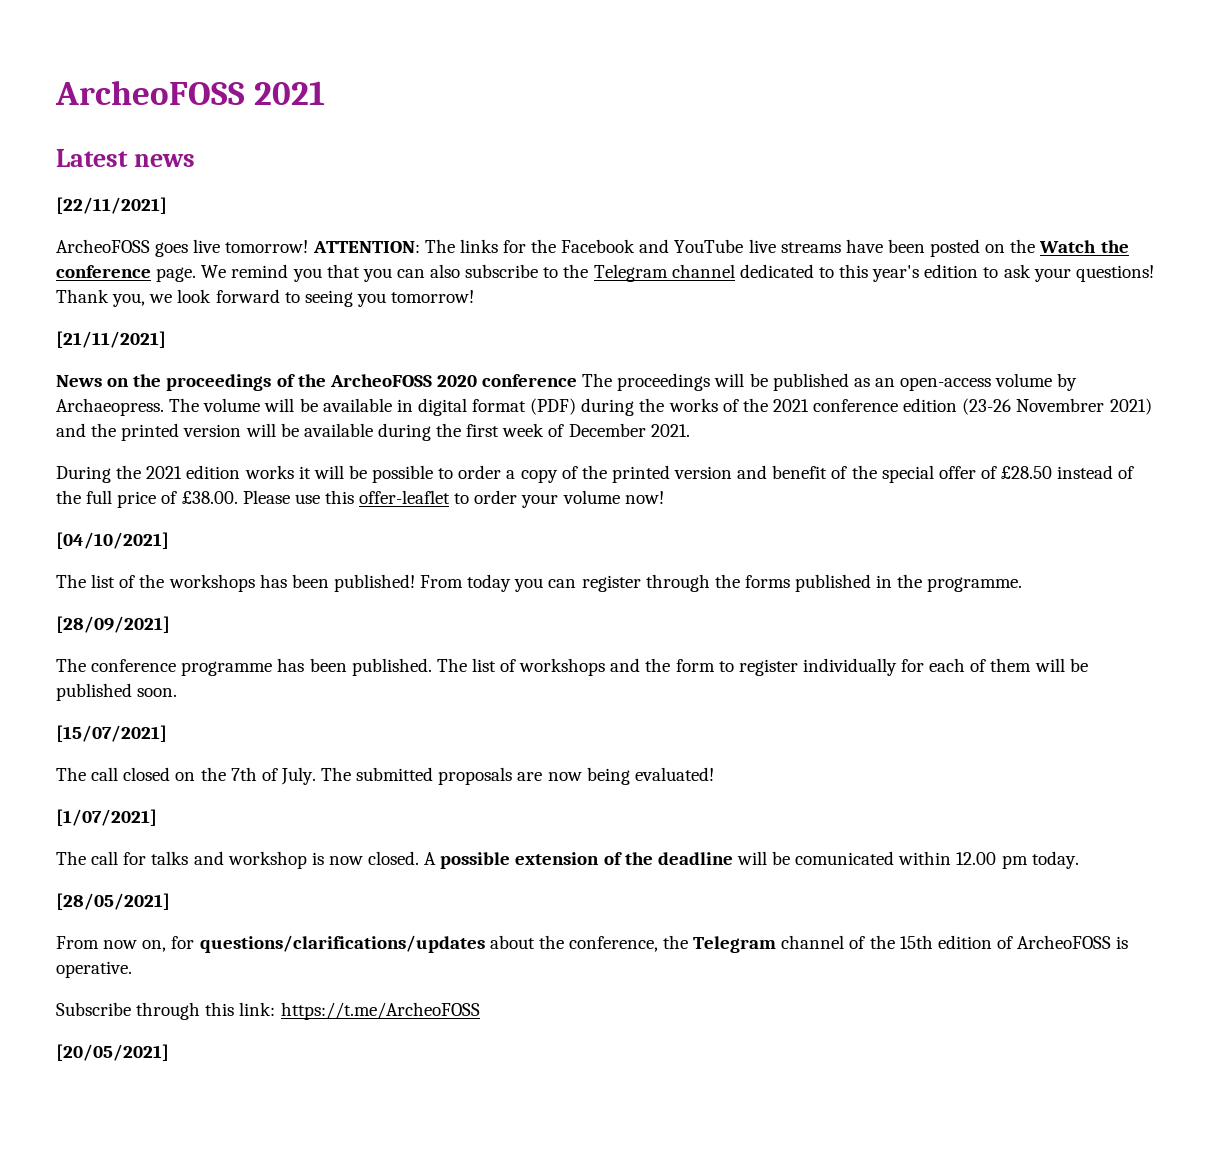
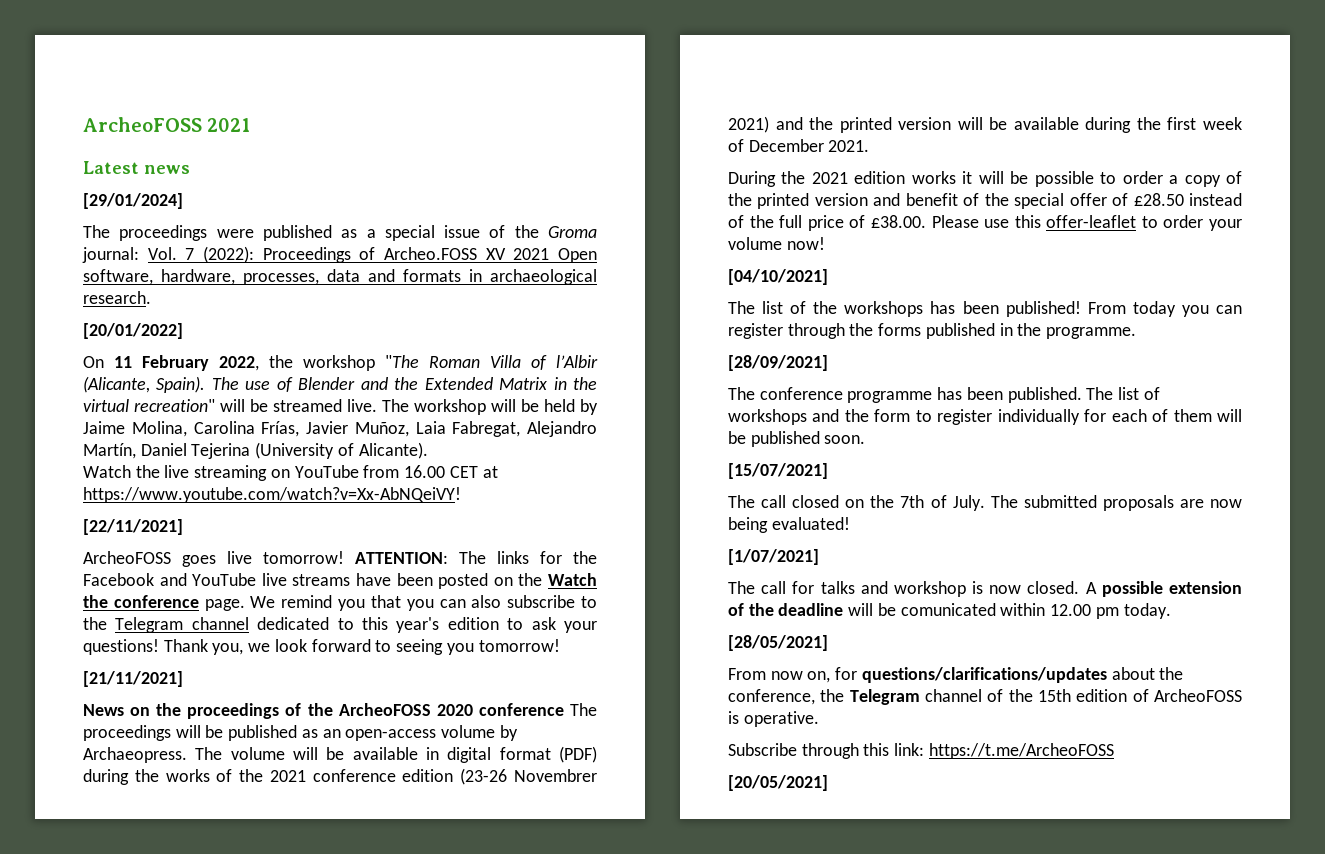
(195, 160) none -> [83,193,183,209] [83,225,597,241] [82,246,597,263] [83,269,597,285] [83,291,151,304] [83,323,183,339] [83,355,598,371] [83,376,597,393] [83,399,598,415] [83,421,597,437] [83,442,428,459] [83,465,498,481] [83,487,461,503] // [29/01/2024] // The proceedings were published as a special issue of the Groma journal: Vol. 7 (2022): Proceedings of Archeo.FOSS XV 2021 Open software, hardware, processes, data and formats in archaeological research. // [20/01/2022] // On 11 February 2022, the workshop "The Roman Villa of l’Albir (Alicante, Spain). The use of Blender and the Extended Matrix in the virtual recreation" will be streamed live. The workshop will be held by Jaime Molina, Carolina Frías, Javier Muñoz, Laia Fabregat, Alejandro Martín, Daniel Tejerina (University of Alicante). // Watch the live streaming on YouTube from 16.00 CET at https://www.youtube.com/watch?v=Xx-AbNQeiVY!

